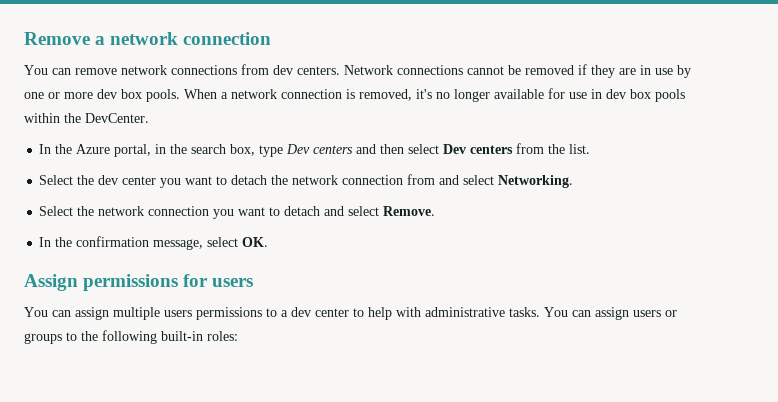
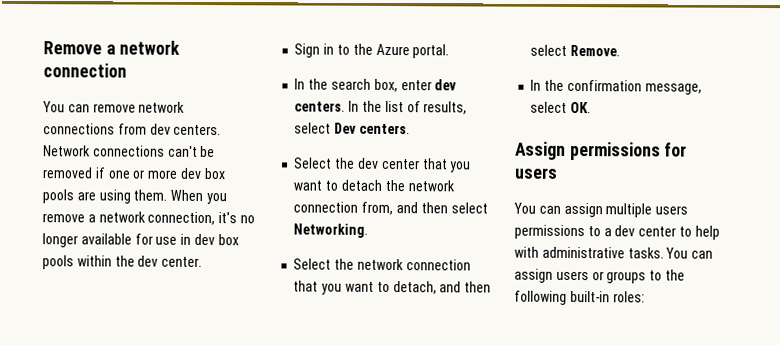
[467,66,504,75] cannot -> [167,145,198,157] can't
[591,65,691,78] they are in use by -> (106, 173) none
[146,89,412,102] pools. When a network connection is removed, -> [42,189,227,205] [42,211,216,226] pools are using them. When you remove a network connection,
[85,113,149,123] [39,143,591,157] DevCenter. // In the Azure portal, in the search box, type Dev centers and then select Dev centers from the list. -> [137,255,203,267] [294,43,450,59] [294,78,458,93] [294,100,468,115] [294,122,410,135] dev center. // Sign in to the Azure portal. // In the search box, enter dev centers. In the list of results, select Dev centers.
(157, 180) none -> [422,158,448,170] that
[407,174,460,185] from and -> [361,201,448,216] from, and then
[213,206,345,219] you want to detach and -> [293,280,492,295] that you want to detach, and then

